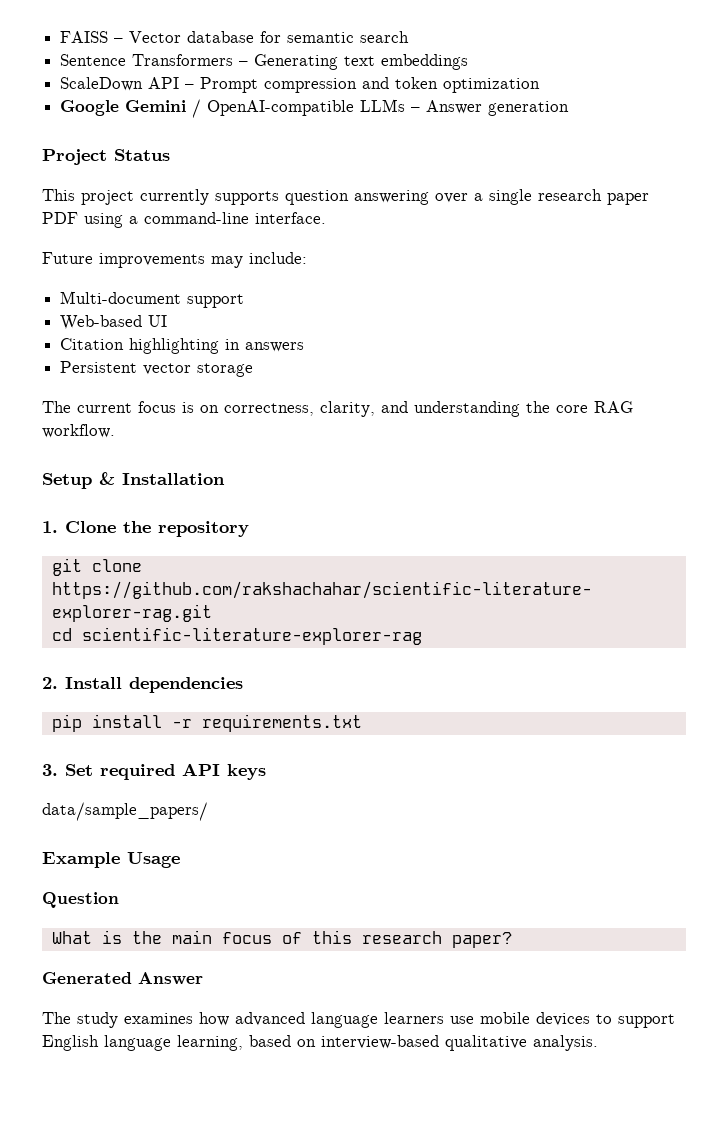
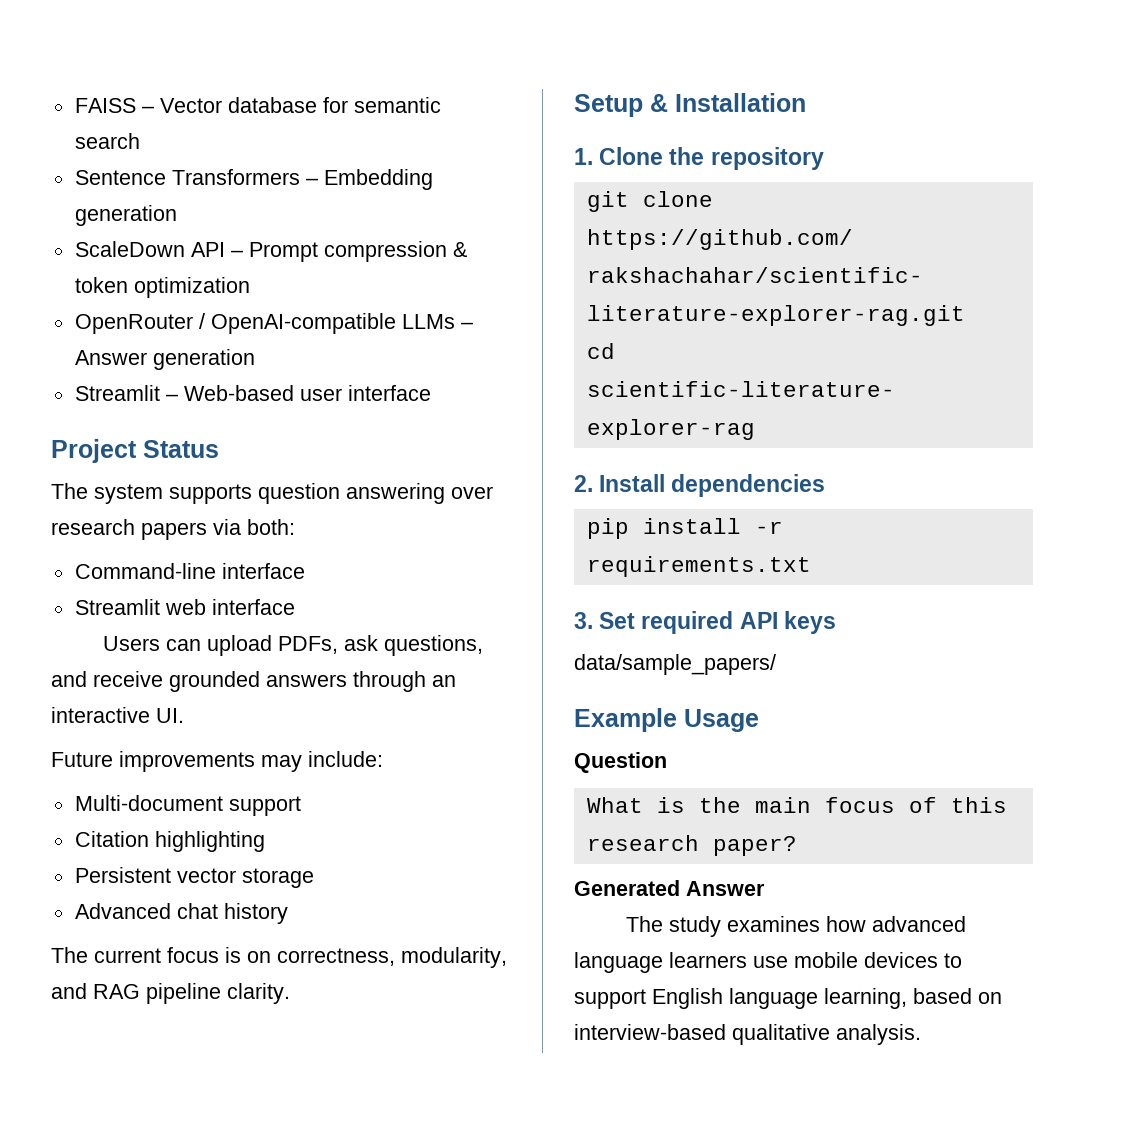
[254,54,469,70] Generating text embeddings -> [323,169,433,190] [74,205,177,226] Embedding generation
[362,77,390,89] and -> [452,242,467,257] &
[60,100,187,116] Google Gemini -> [74,314,193,334] OpenRouter
(570, 108) none -> [74,385,431,401] // Streamlit – Web-based user interface
[42,189,209,205] This project currently -> [51,483,163,504] The system
[474,189,649,205] [42,212,326,228] a single research paper PDF using a command-line interface. -> [51,519,295,540] [74,563,305,579] [74,599,295,615] [103,635,484,656] [51,671,456,692] [51,707,184,723] research papers via both: // Command-line interface // Streamlit web interface // Users can upload PDFs, ask questions, and receive grounded answers through an interactive UI.
[60,315,168,330] // Web-based UI -> (301, 806) none
[225,339,305,352] in answers -> (265, 841) none
(254, 370) none -> [74,903,288,924] // Advanced chat history
[320,401,633,417] [42,424,115,438] clarity, and understanding the core RAG workflow. -> [401,947,507,968] [51,983,290,1004] modularity, and RAG pipeline clarity.

